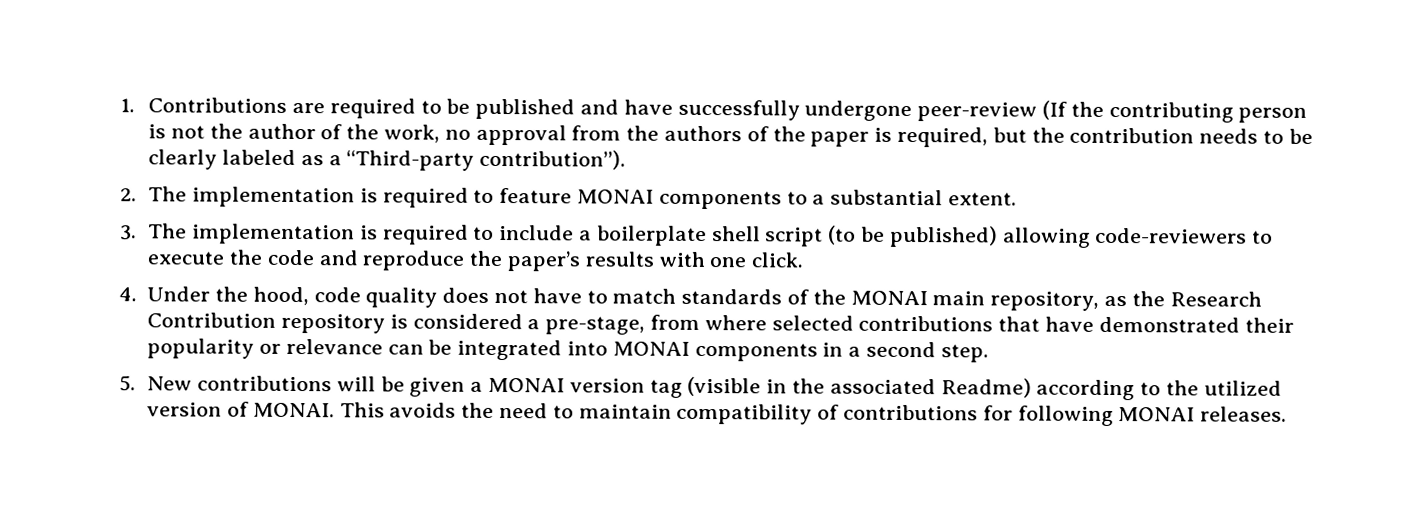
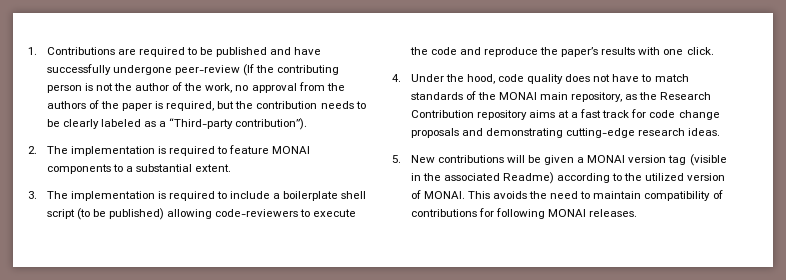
[389,313,1294,335] [147,338,989,363] is considered a pre-stage, from where selected contributions that have demonstrated their popularity or relevance can be integrated into MONAI components in a second step. -> [528,109,720,120] [410,128,721,138] aims at a fast track for code change proposals and demonstrating cutting-edge research ideas.

